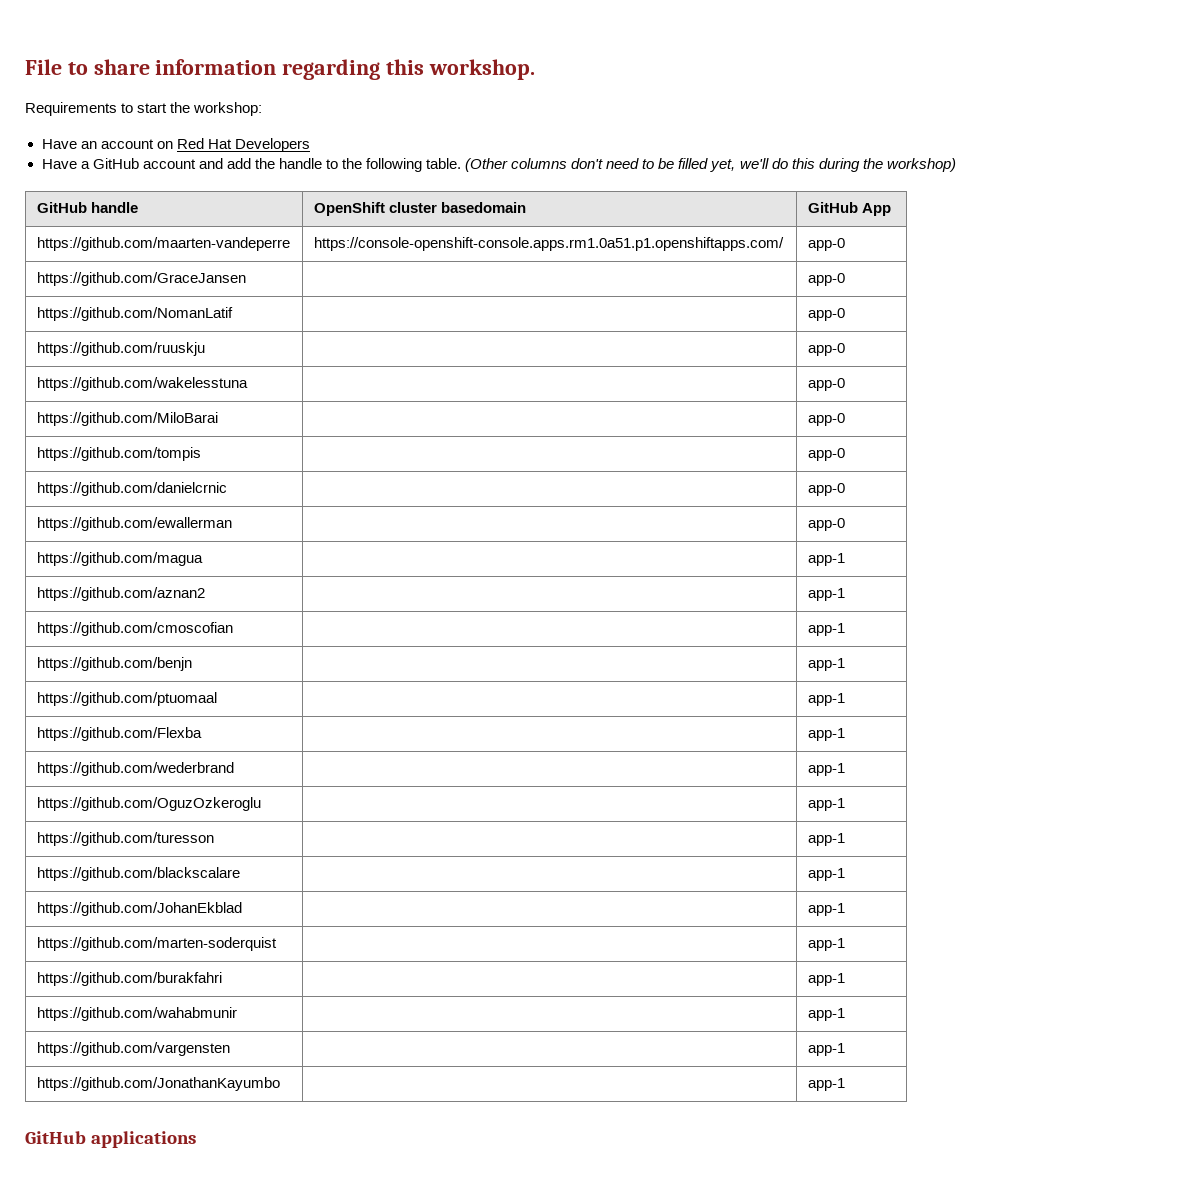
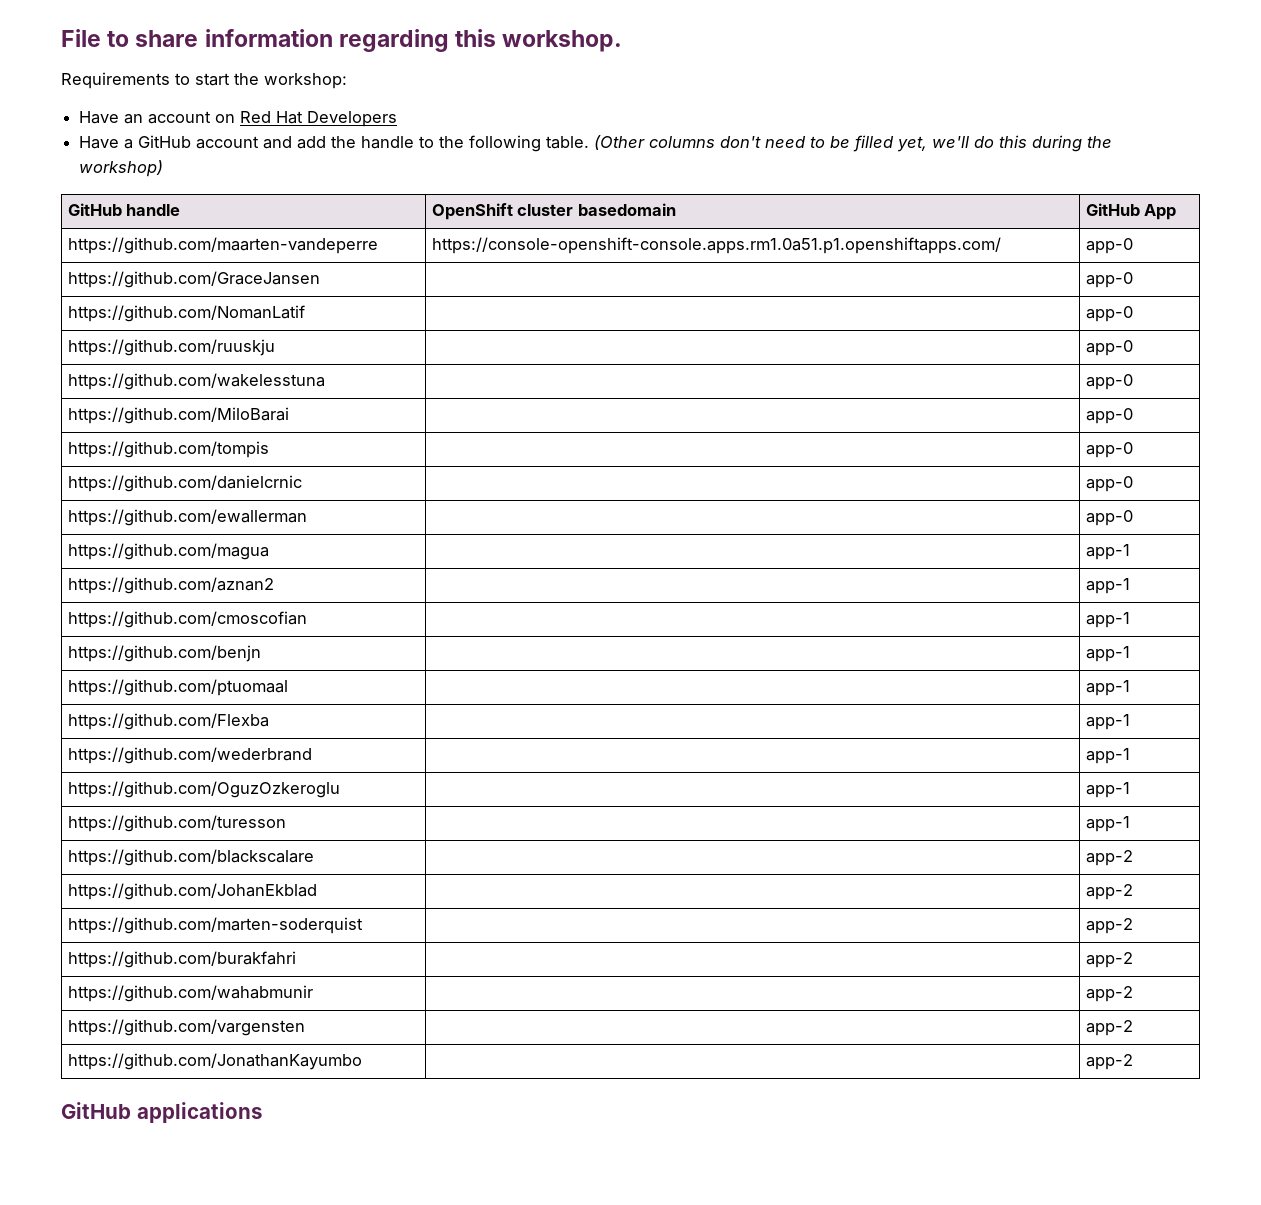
[807,868,845,881] app-1 -> [1085,850,1133,866] app-2
[807,903,845,916] app-1 -> [1085,884,1133,900] app-2
[807,938,845,951] app-1 -> [1085,918,1133,934] app-2
[807,973,845,986] app-1 -> [1085,952,1133,968] app-2
[807,1008,845,1021] app-1 -> [1085,986,1133,1002] app-2
[807,1043,845,1056] app-1 -> [1085,1020,1133,1036] app-2
[807,1078,845,1091] app-1 -> [1085,1054,1133,1070] app-2

